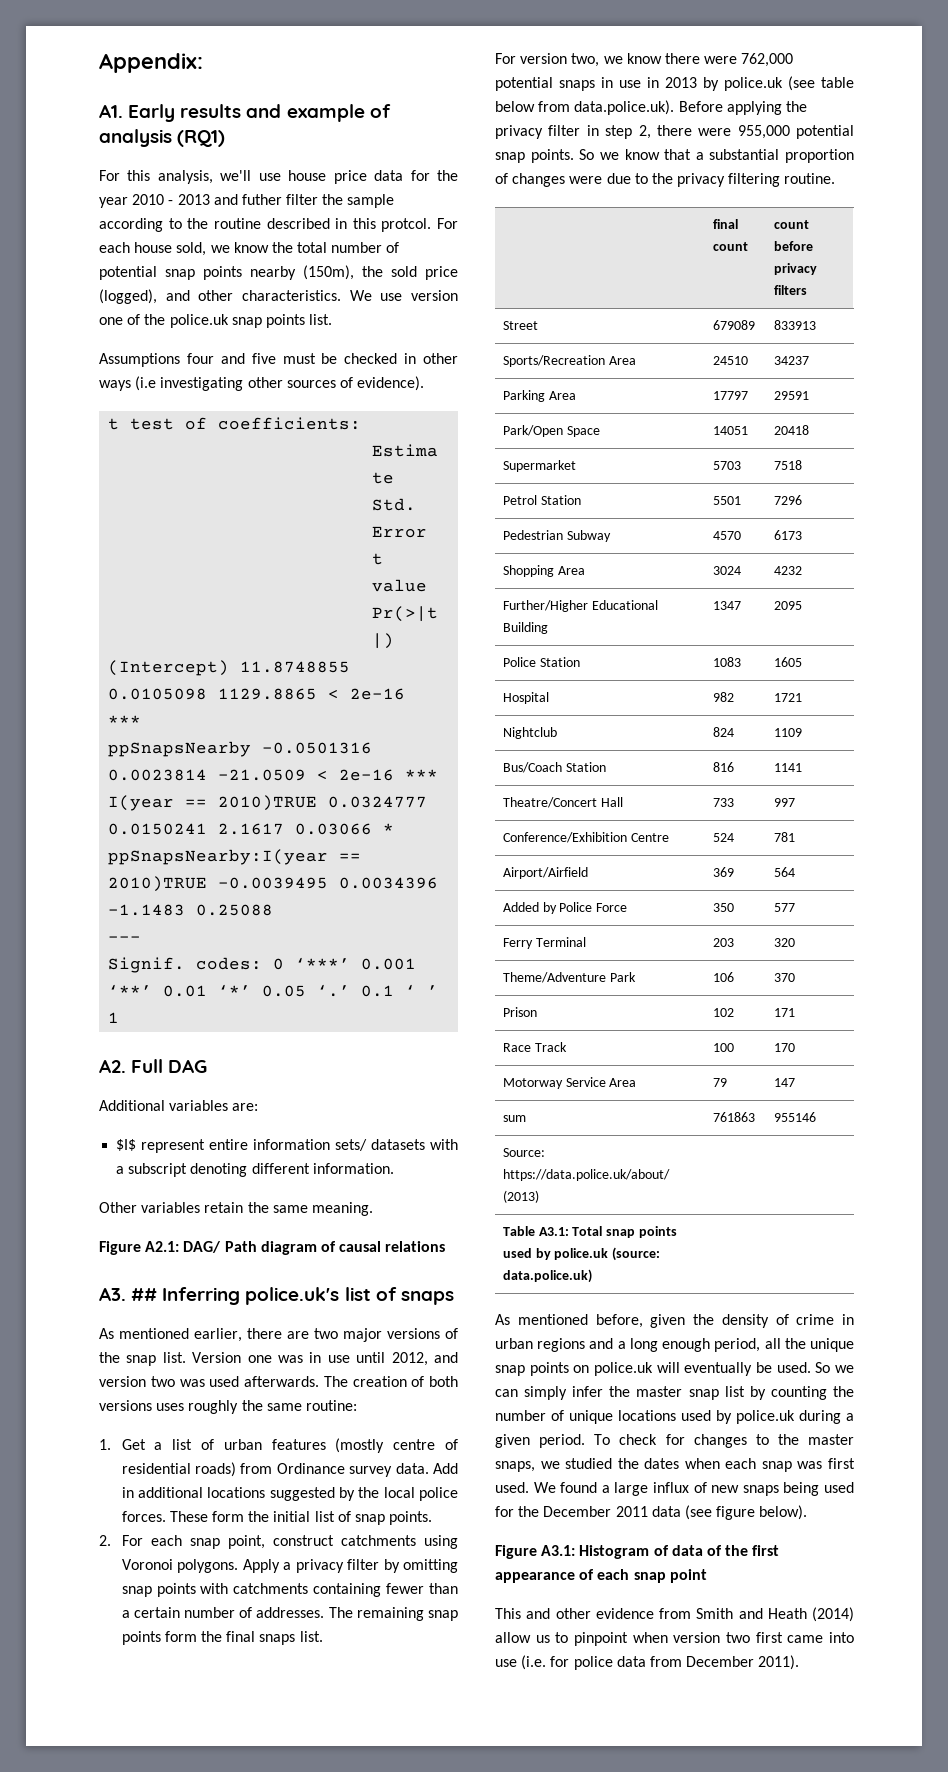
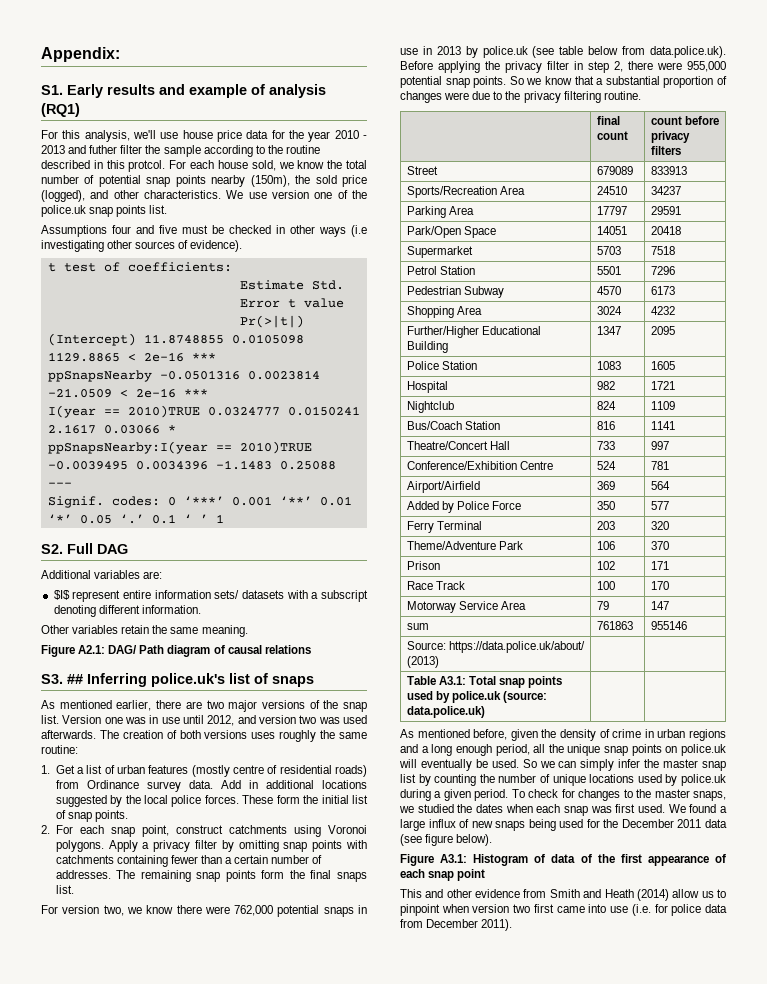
[99,104,123,118] A1. -> [41,85,63,95] S1.
[99,1059,126,1073] A2. -> [41,544,63,554] S2.
[99,1287,126,1301] A3. -> [41,674,63,684] S3.

